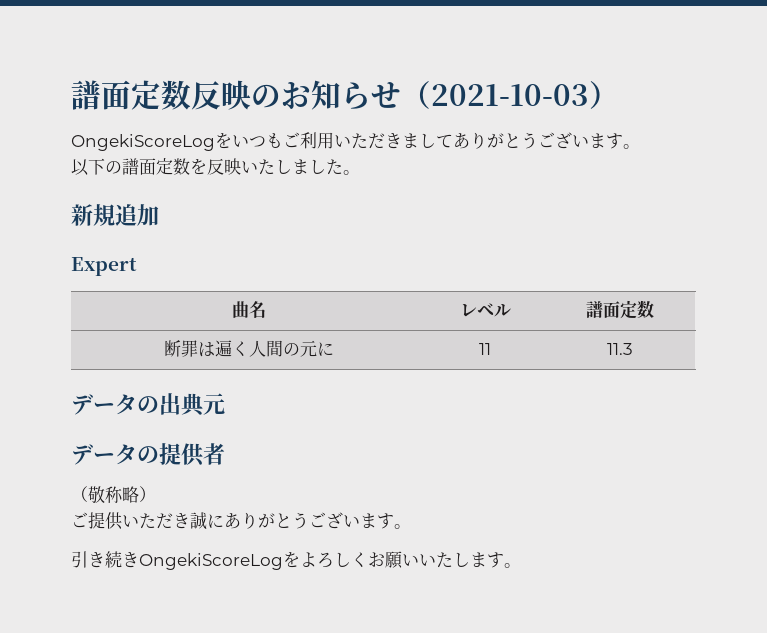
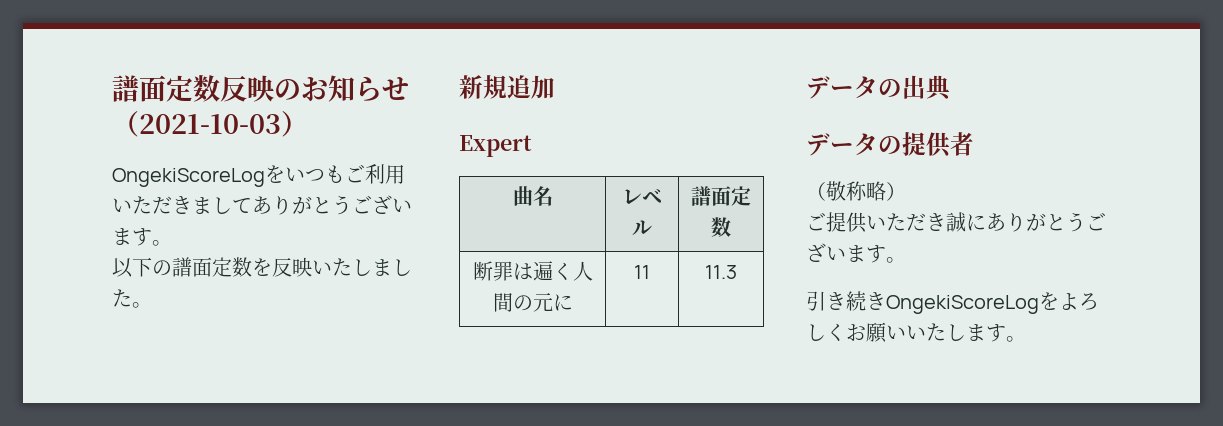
[203,393,225,415] 元 -> (953, 88) none

